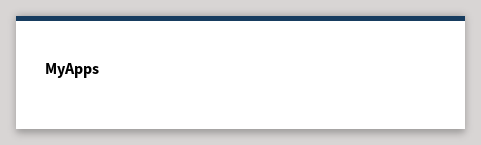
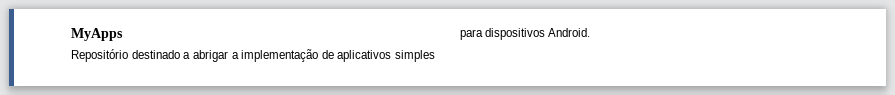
(99, 70) none -> [71,49,435,62] [460,28,591,40] // Repositório destinado a abrigar a implementação de aplicativos simples para dispositivos Android.

